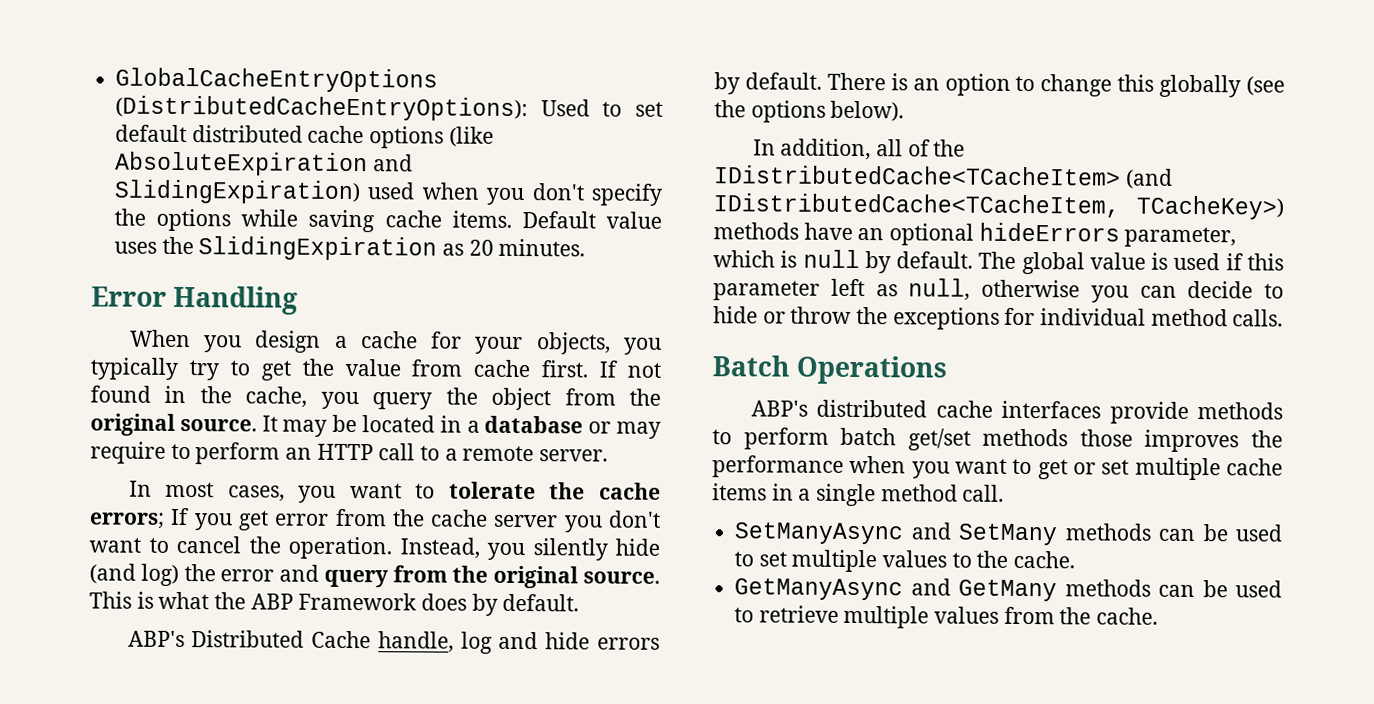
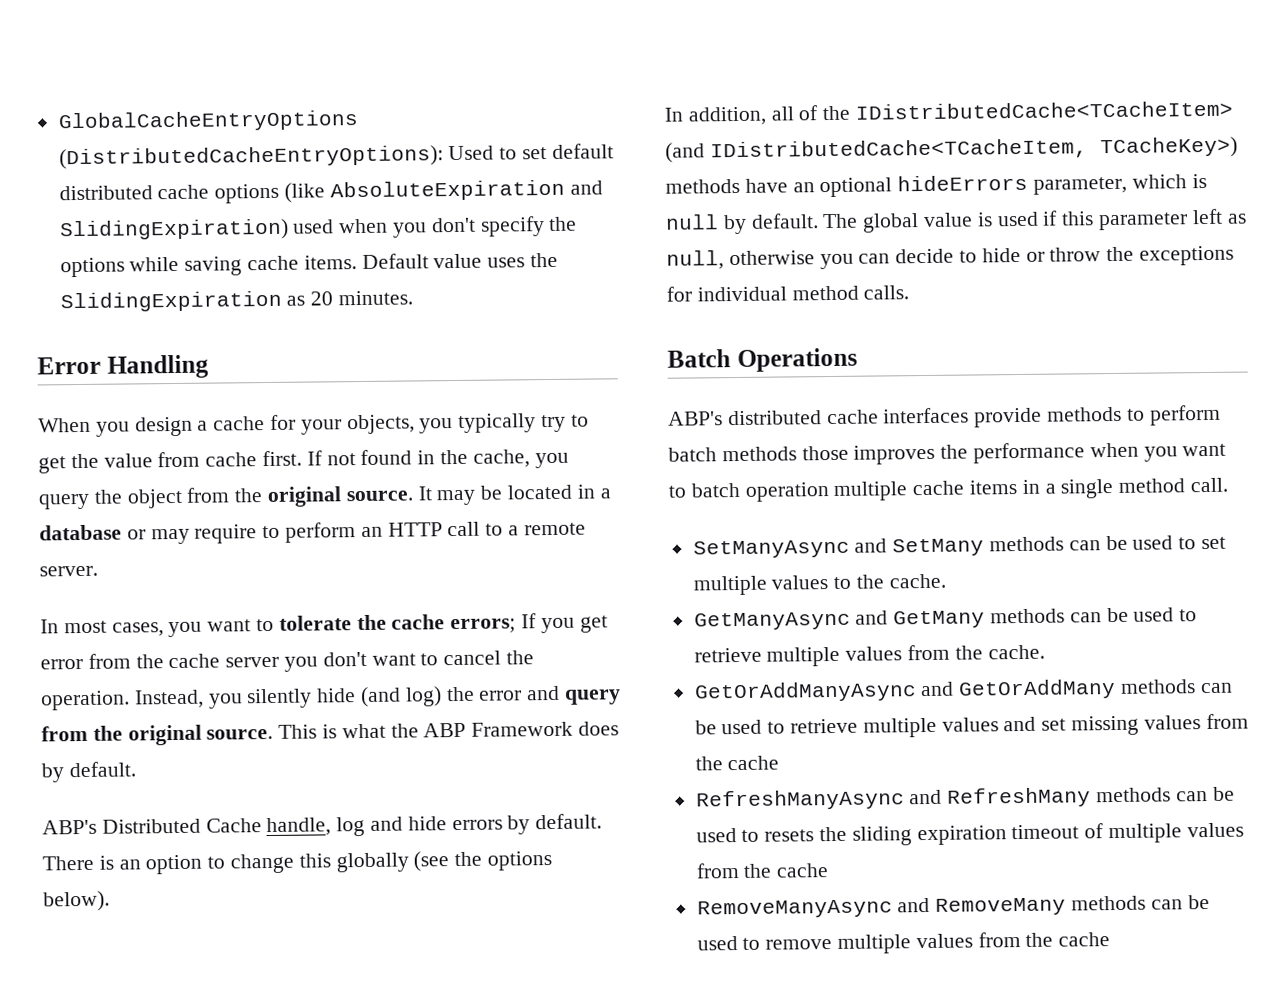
[907,428,971,451] get/set -> (717, 454) none
[1037,459,1130,480] get or set -> [690,482,830,502] batch operation
(1159, 616) none -> [693,678,1233,703] [694,713,1249,738] [694,755,780,771] [695,786,1235,811] [695,822,1244,846] [695,863,830,879] [696,895,1210,919] [696,932,1111,954] // GetOrAddManyAsync and GetOrAddMany methods can be used to retrieve multiple values and set missing values from the cache // RefreshManyAsync and RefreshMany methods can be used to resets the sliding expiration timeout of multiple values from the cache // RemoveManyAsync and RemoveMany methods can be used to remove multiple values from the cache

